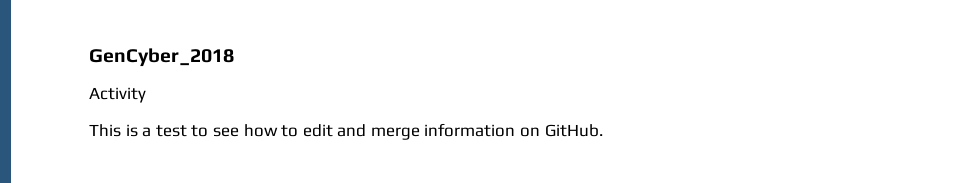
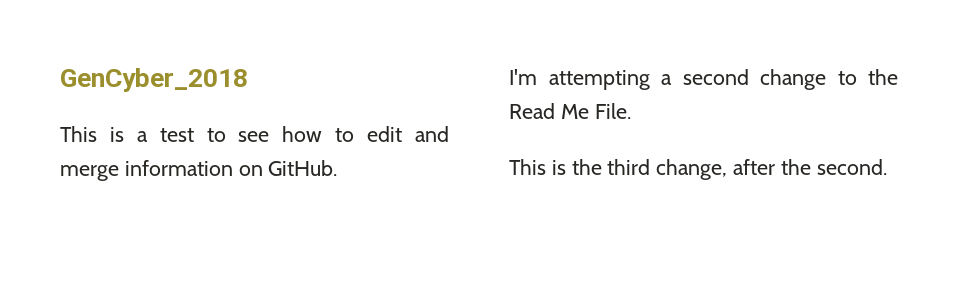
[89,87,146,103] // Activity -> (248, 80) none
(603, 130) none -> [509,69,898,90] [509,103,631,119] [509,159,887,180] // I'm attempting a second change to the Read Me File. // This is the third change, after the second.

